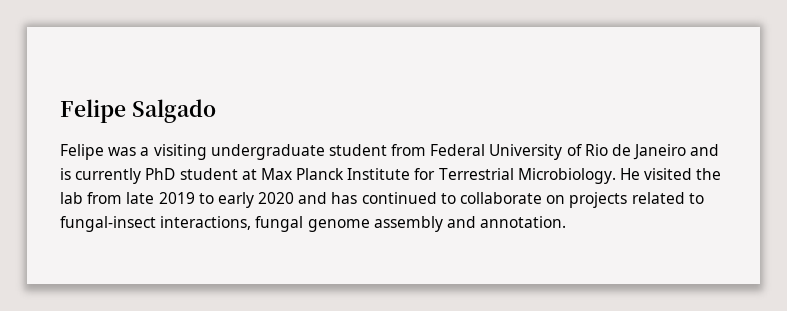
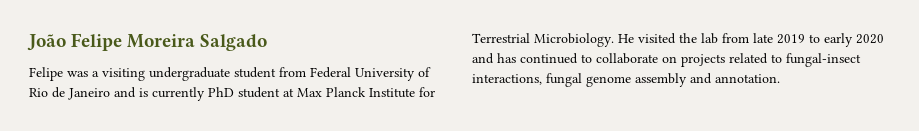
[60,99,126,123] Felipe -> [27,33,196,51] João Felipe Moreira

